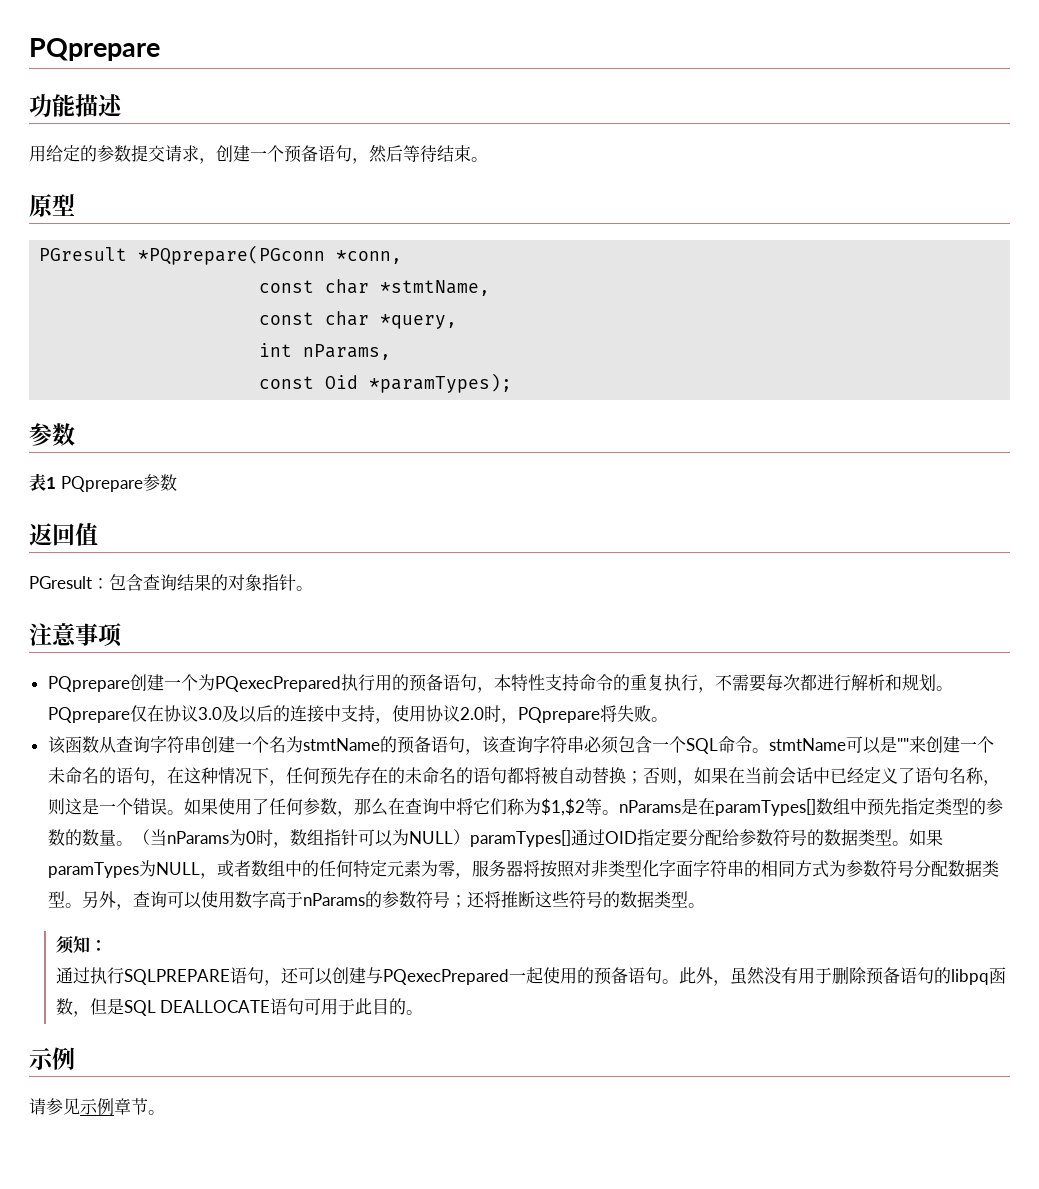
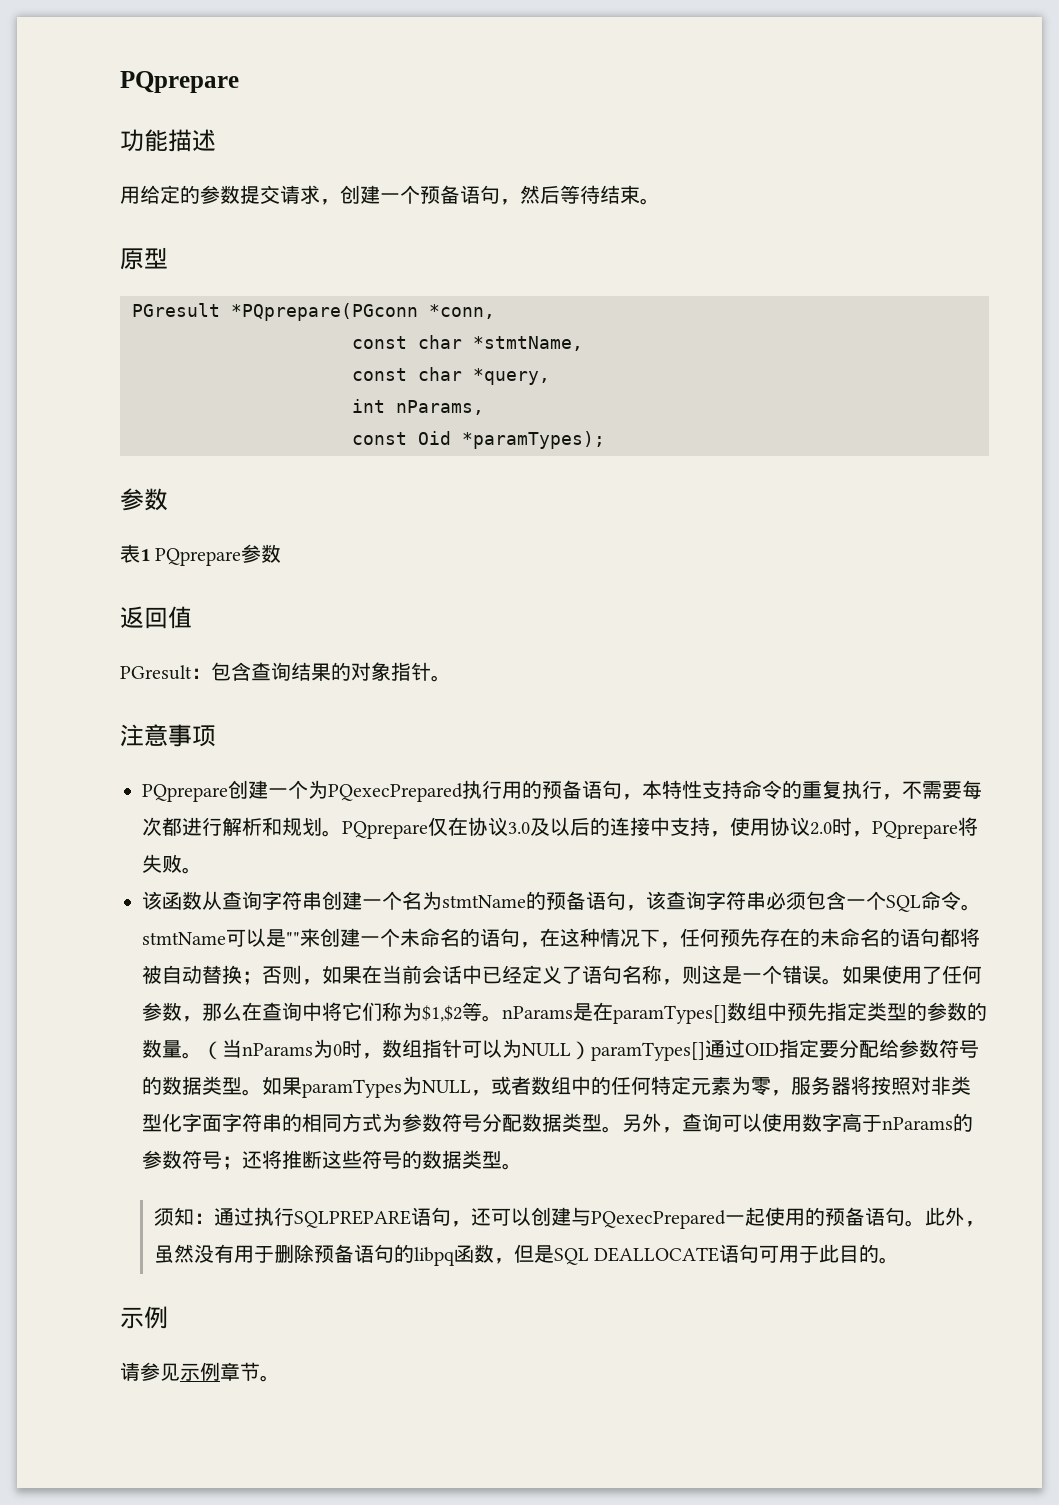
(107, 945) // -> (214, 1218) none

